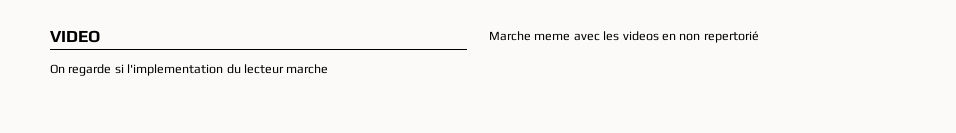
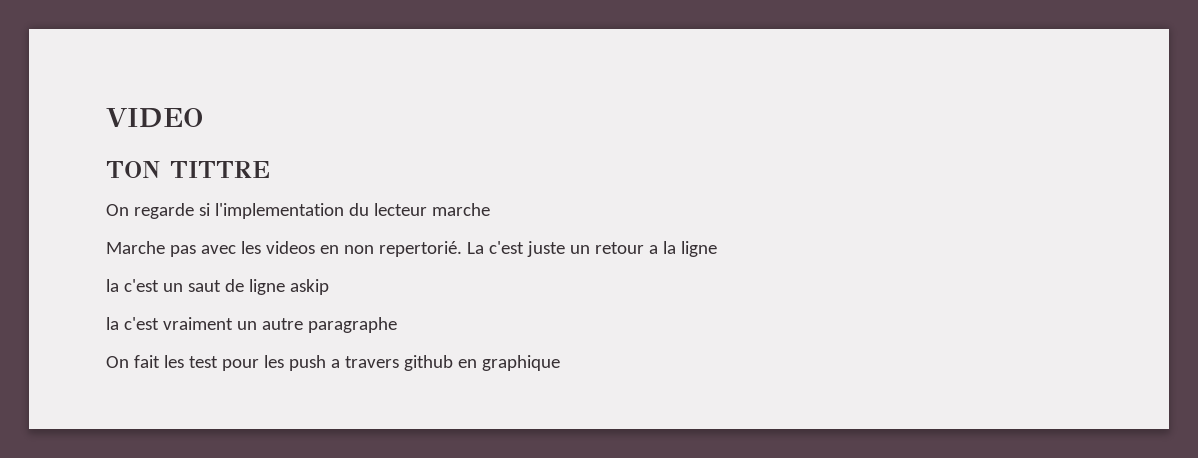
(100, 36) none -> [106,161,270,178] // TON TITTRE
[534,33,571,41] meme -> [169,245,196,257] pas
[703,31,759,43] repertorié -> [378,241,717,257] [106,279,329,295] [106,317,397,333] [106,355,560,371] repertorié. La c'est juste un retour a la ligne // la c'est un saut de ligne askip // la c'est vraiment un autre paragraphe // On fait les test pour les push a travers github en graphique

